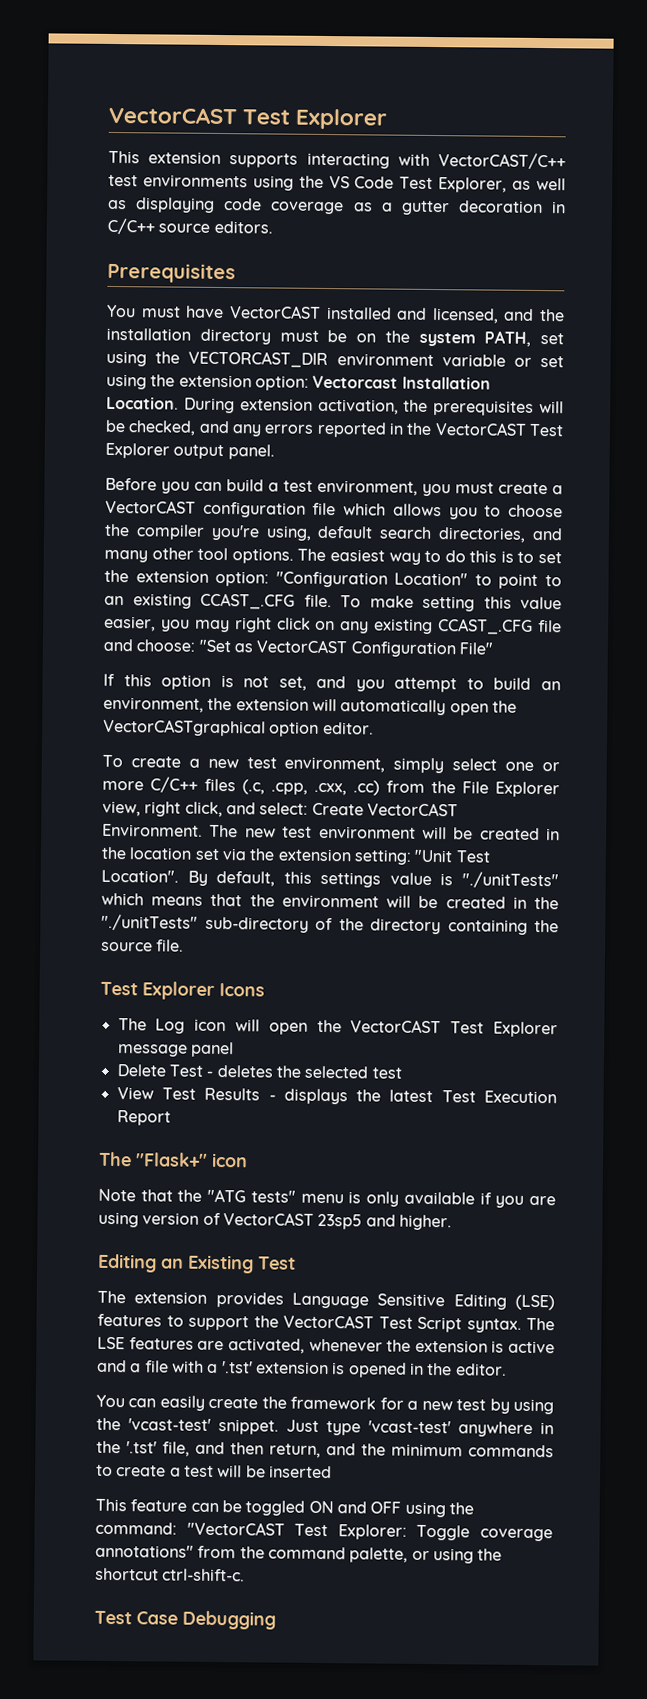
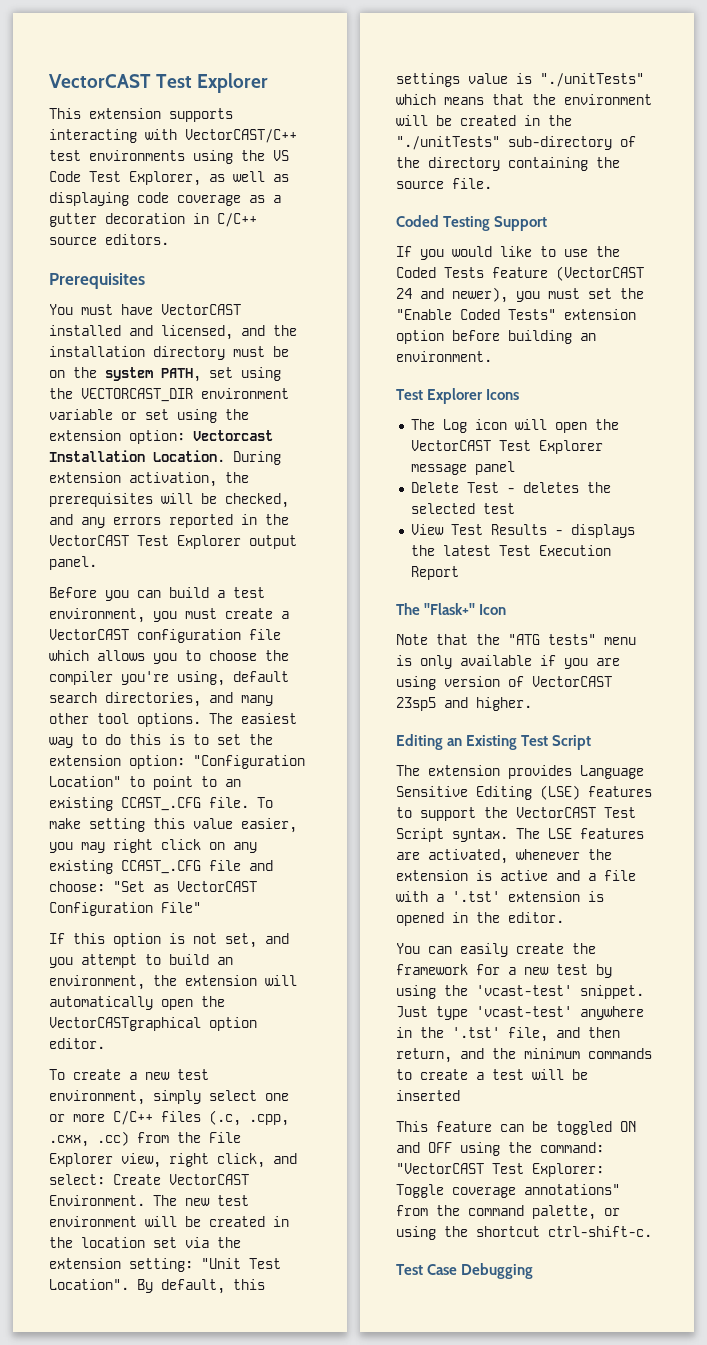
(185, 945) none -> [396,215,548,231] [396,246,620,260] [396,266,644,281] [396,287,644,303] [396,309,636,320] [396,330,596,344] [396,351,492,362] // Coded Testing Support // If you would like to use the Coded Tests feature (VectorCAST 24 and newer), you must set the "Enable Coded Tests" extension option before building an environment.
[212,1152,248,1168] icon -> [479,604,507,615] Icon
(296, 1263) none -> [552,735,592,750] Script

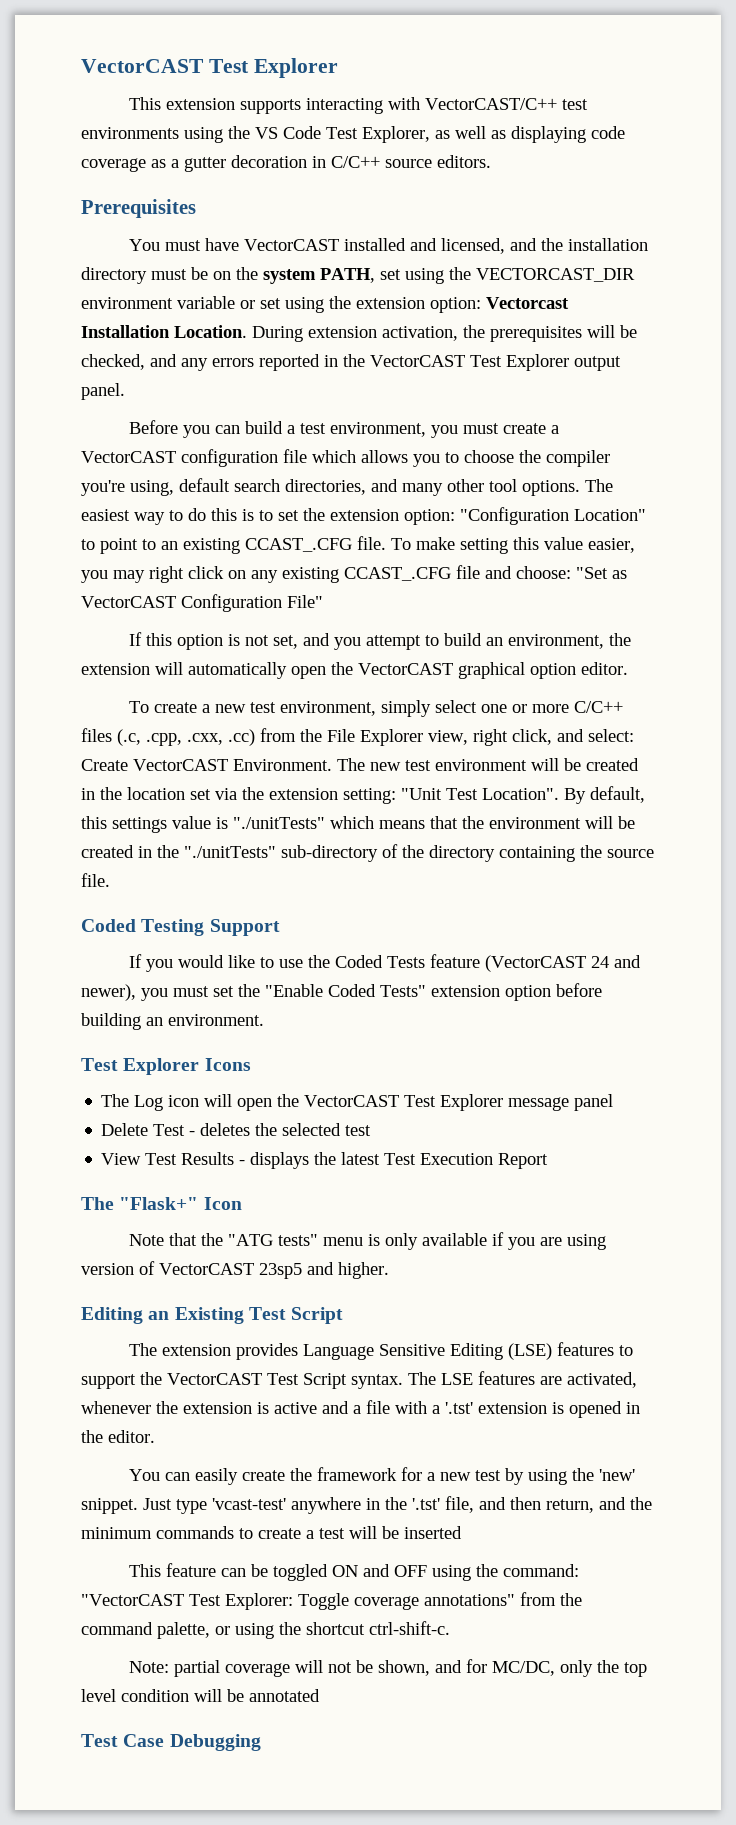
[49,1017,201,1031] VectorCASTgraphical -> [358,662,525,679] VectorCAST graphical
[476,985,572,996] 'vcast-test' -> [598,1469,635,1481] 'new'
(652, 1231) none -> [128,1659,647,1677] [81,1689,320,1702] // Note: partial coverage will not be shown, and for MC/DC, only the top level condition will be annotated

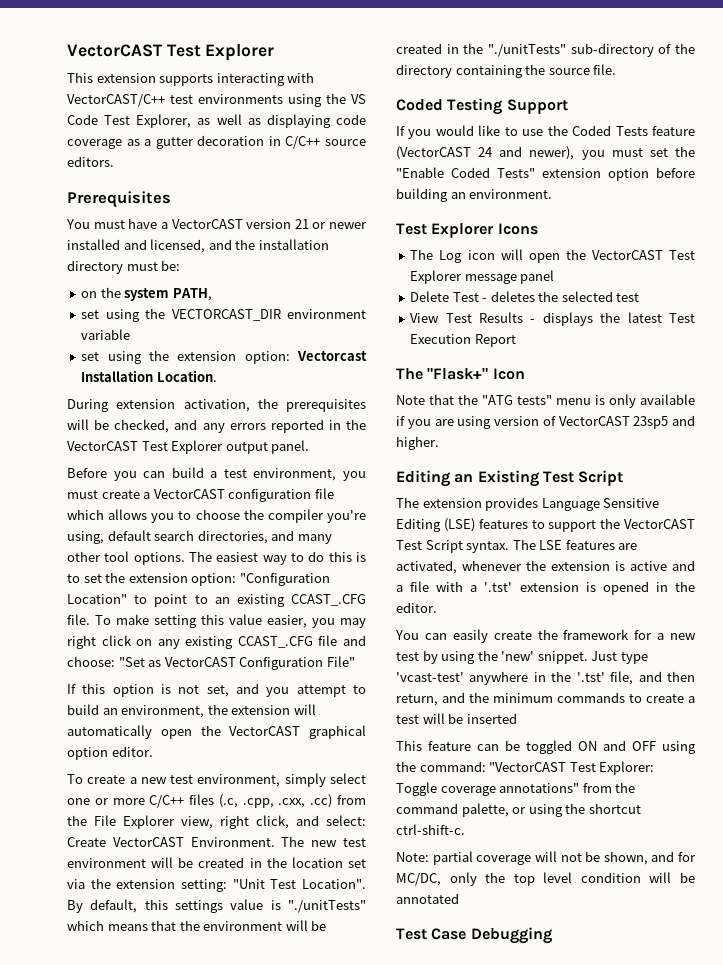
[243,239,339,251] VectorCAST -> [160,219,367,229] a VectorCAST version 21 or newer
[191,267,208,280] be -> [161,260,181,271] be: //
(375, 275) none -> (212, 294) //
[240,300,255,309] or -> (131, 334) //
(247, 331) none -> (217, 376) //

